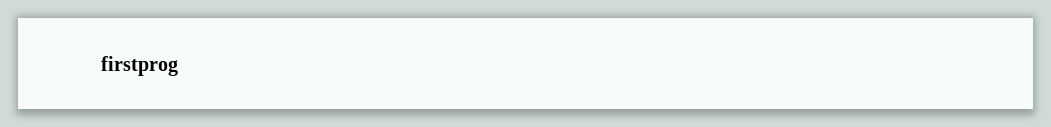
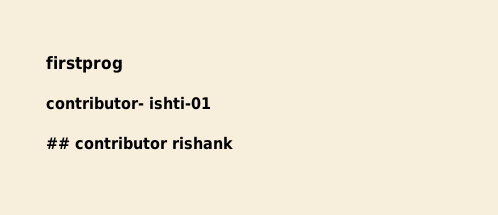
(178, 66) none -> [46,96,211,110] [46,136,233,150] // contributor- ishti-01 // ## contributor rishank

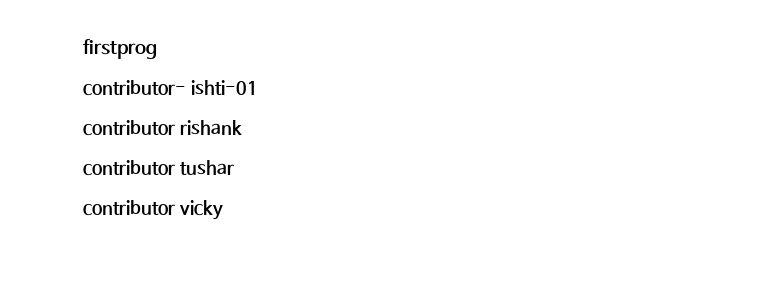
[46,137,70,149] ## -> (258, 87) none
(233, 143) none -> [83,160,234,176] [83,200,223,220] // contributor tushar // contributor vicky

